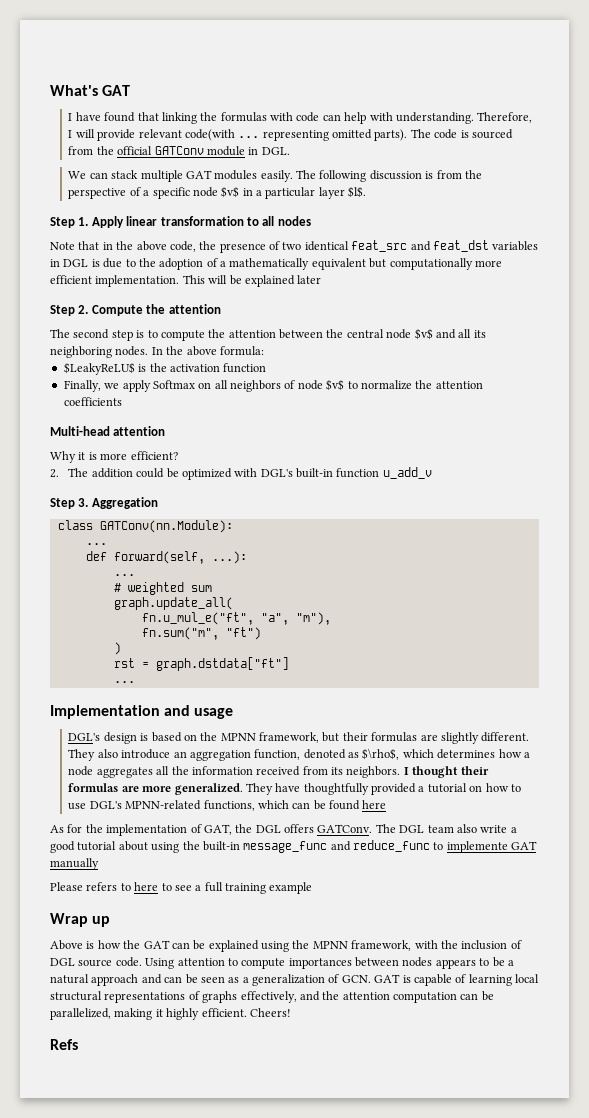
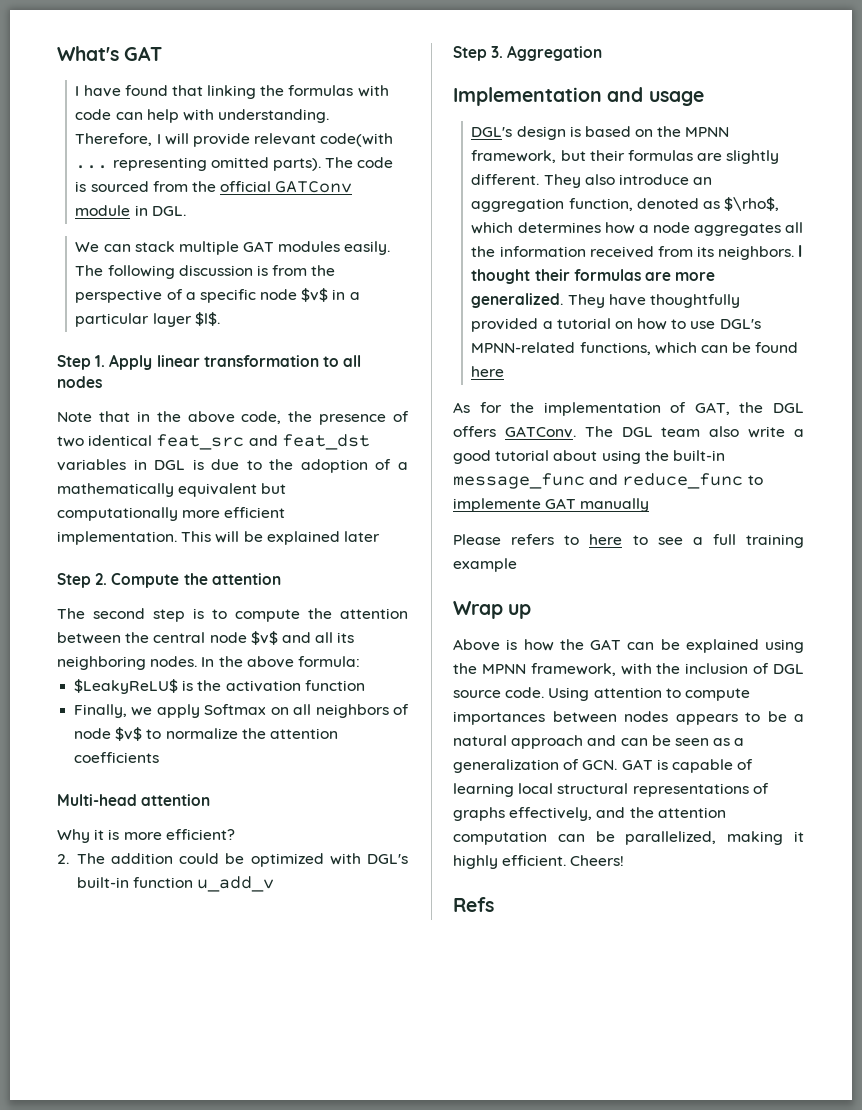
[57,520,233,533] [85,543,107,545] [85,551,247,564] [113,574,135,576] [113,582,212,595] [113,597,233,610] [141,612,331,625] [141,627,261,640] [113,642,121,655] [113,657,289,671] [113,681,135,683] // class GATConv(nn.Module): // ... // def forward(self, ...): // ... // # weighted sum // graph.update_all( // fn.u_mul_e("ft", "a", "m"), // fn.sum("m", "ft") // ) // rst = graph.dstdata["ft"] // ... -> (603, 53) none

